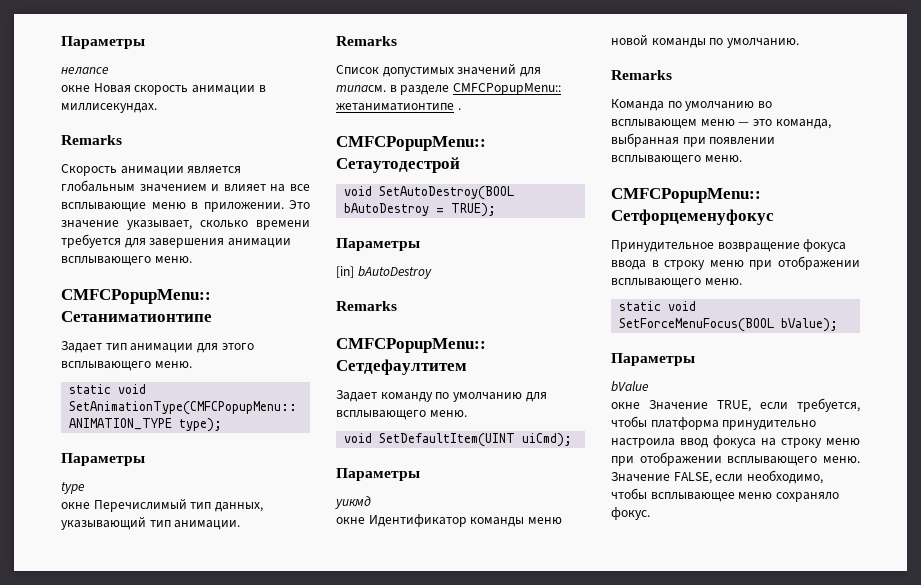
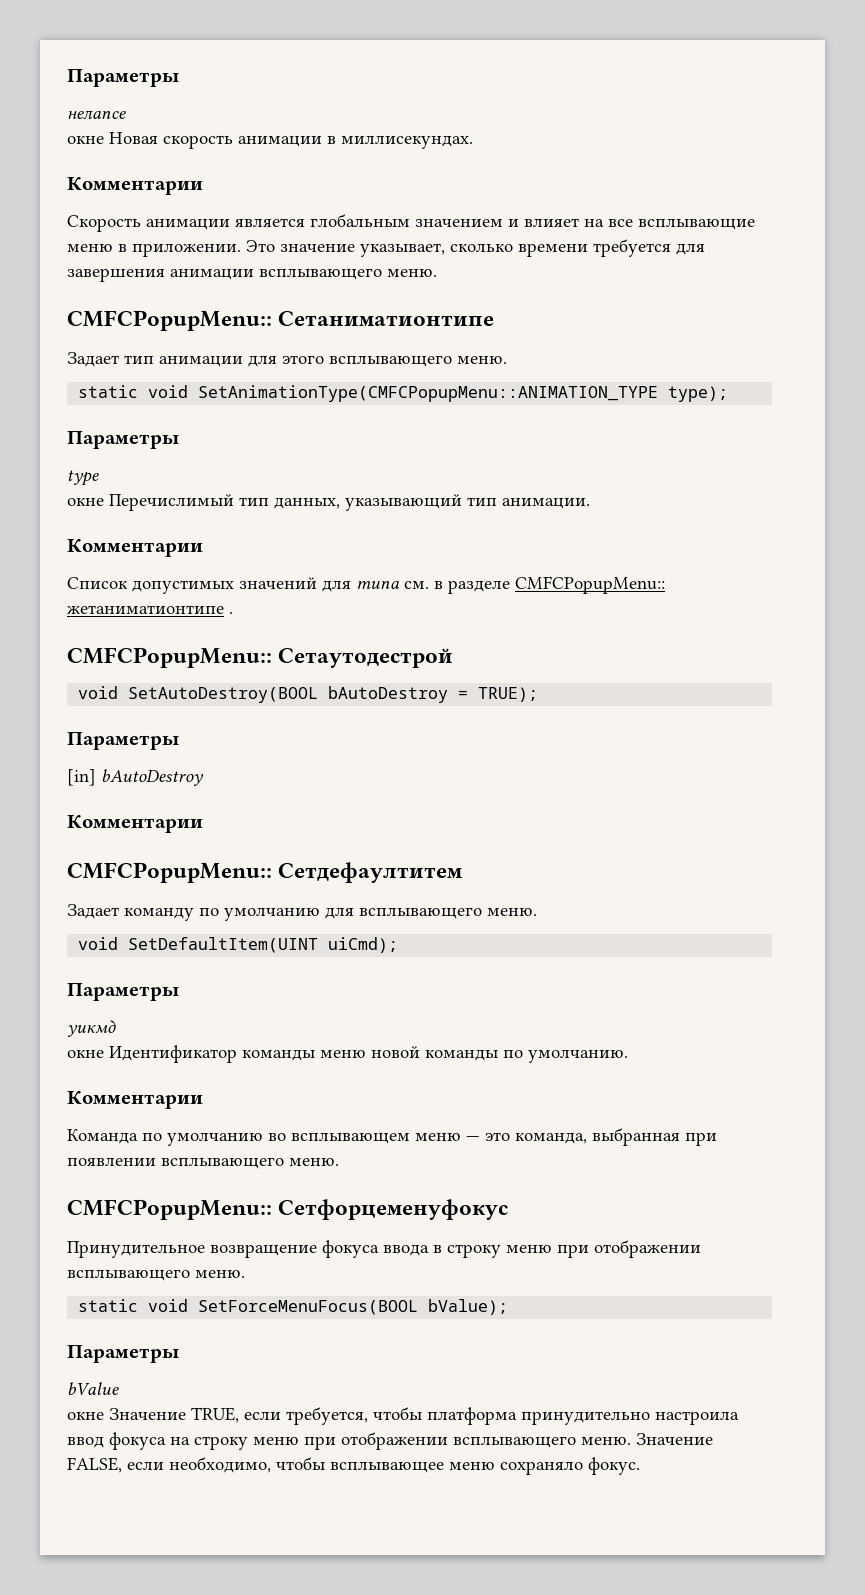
[61,135,122,145] Remarks -> [67,177,203,195] Комментарии
[336,36,397,46] Remarks -> [67,539,203,557] Комментарии
[336,85,386,92] типасм. -> [356,581,429,589] типа см.
[336,301,397,311] Remarks -> [67,815,203,833] Комментарии
[611,70,672,80] Remarks -> [67,1091,203,1109] Комментарии

